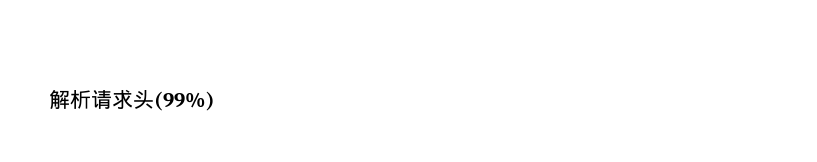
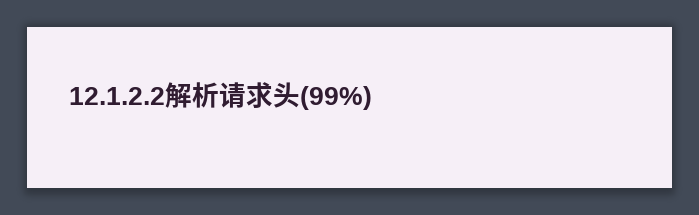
(49, 99) none -> [69,87,165,105] 12.1.2.2

